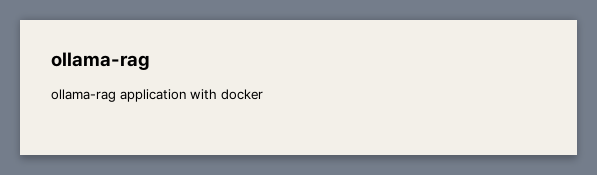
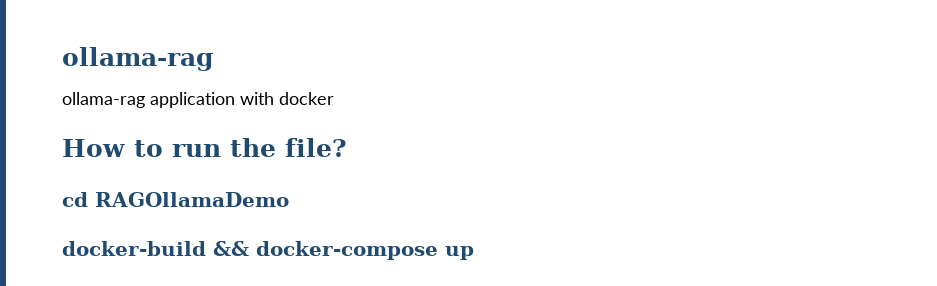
(263, 94) none -> [62,138,347,157] [62,192,289,207] [62,241,474,260] // How to run the file? // cd RAGOllamaDemo // docker-build && docker-compose up

